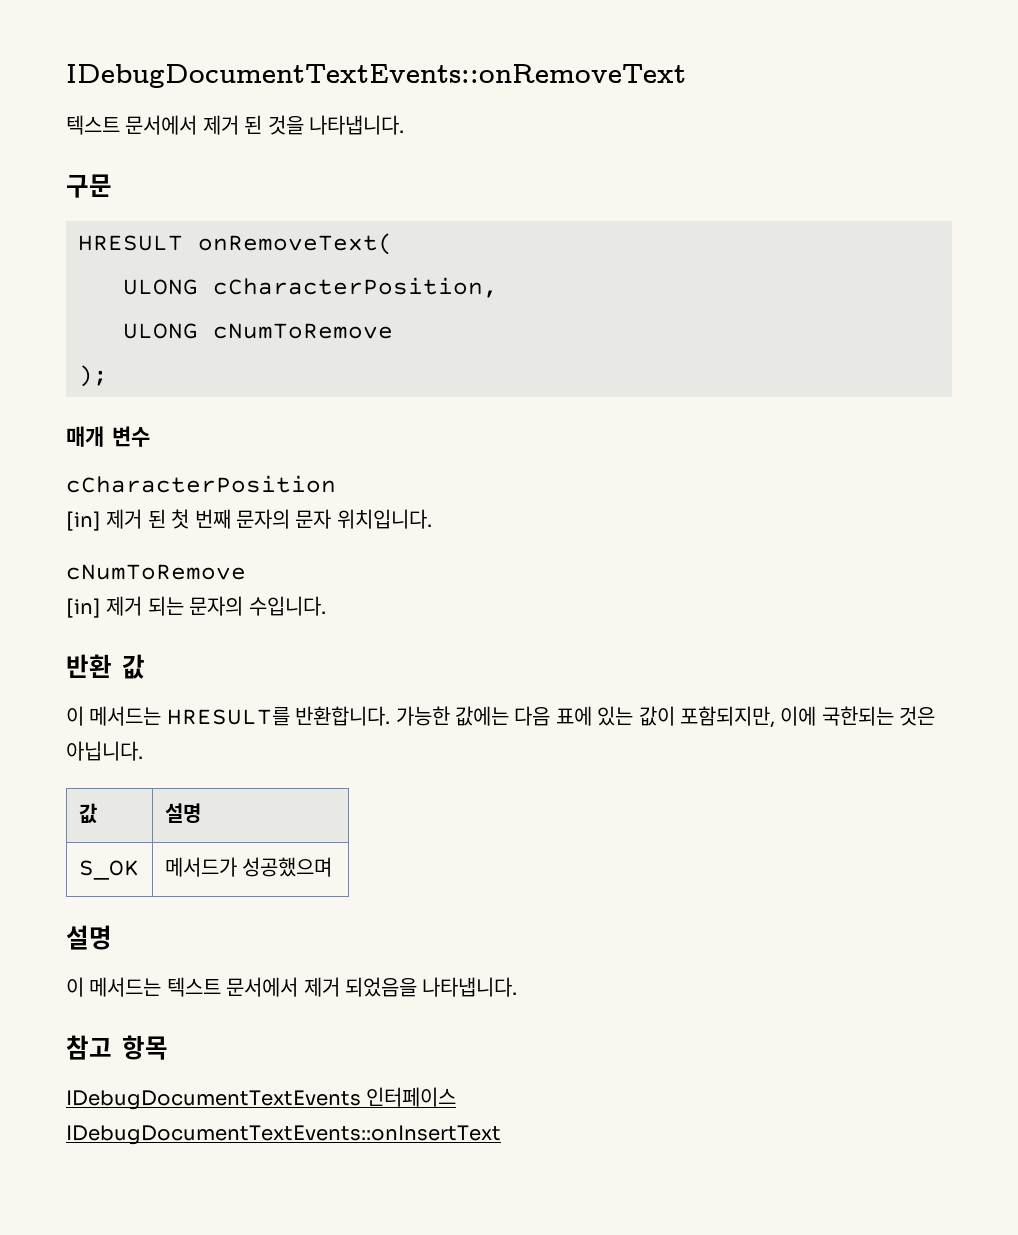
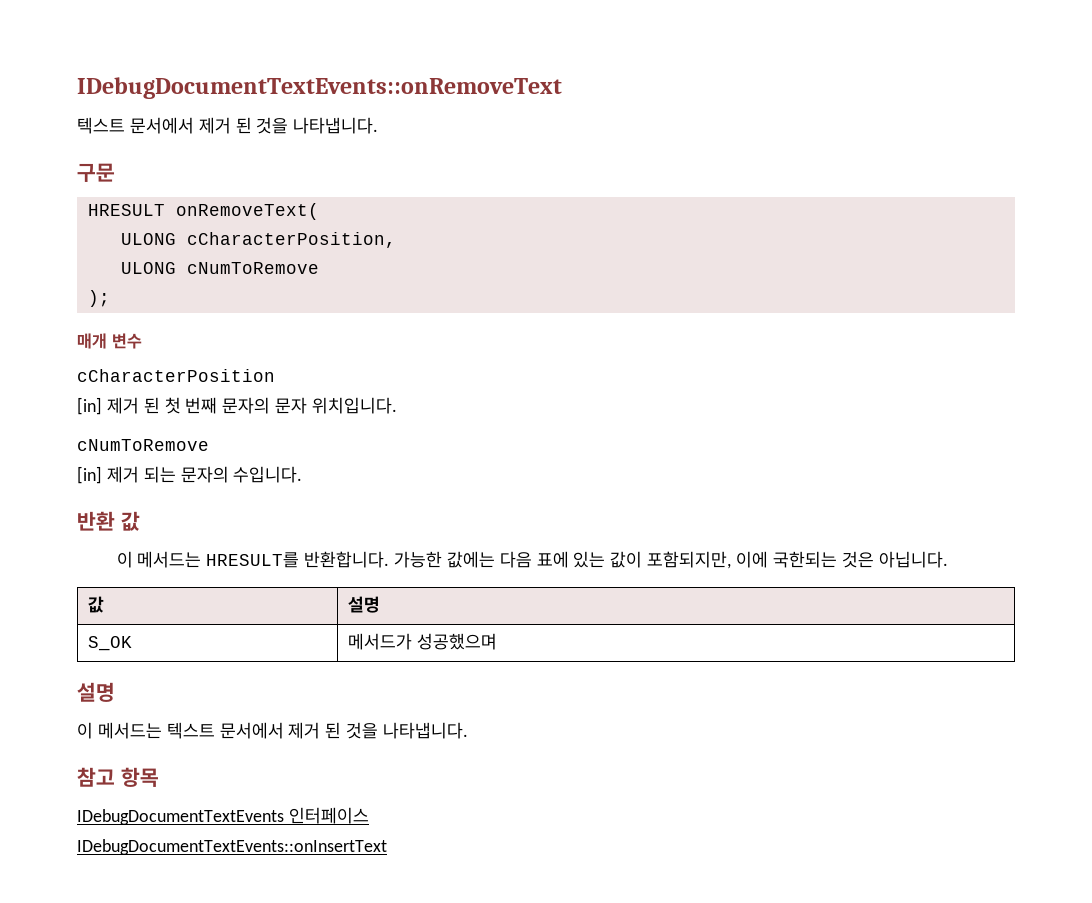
[345,977,417,997] 되었음을 -> [325,722,379,739] 된 것을

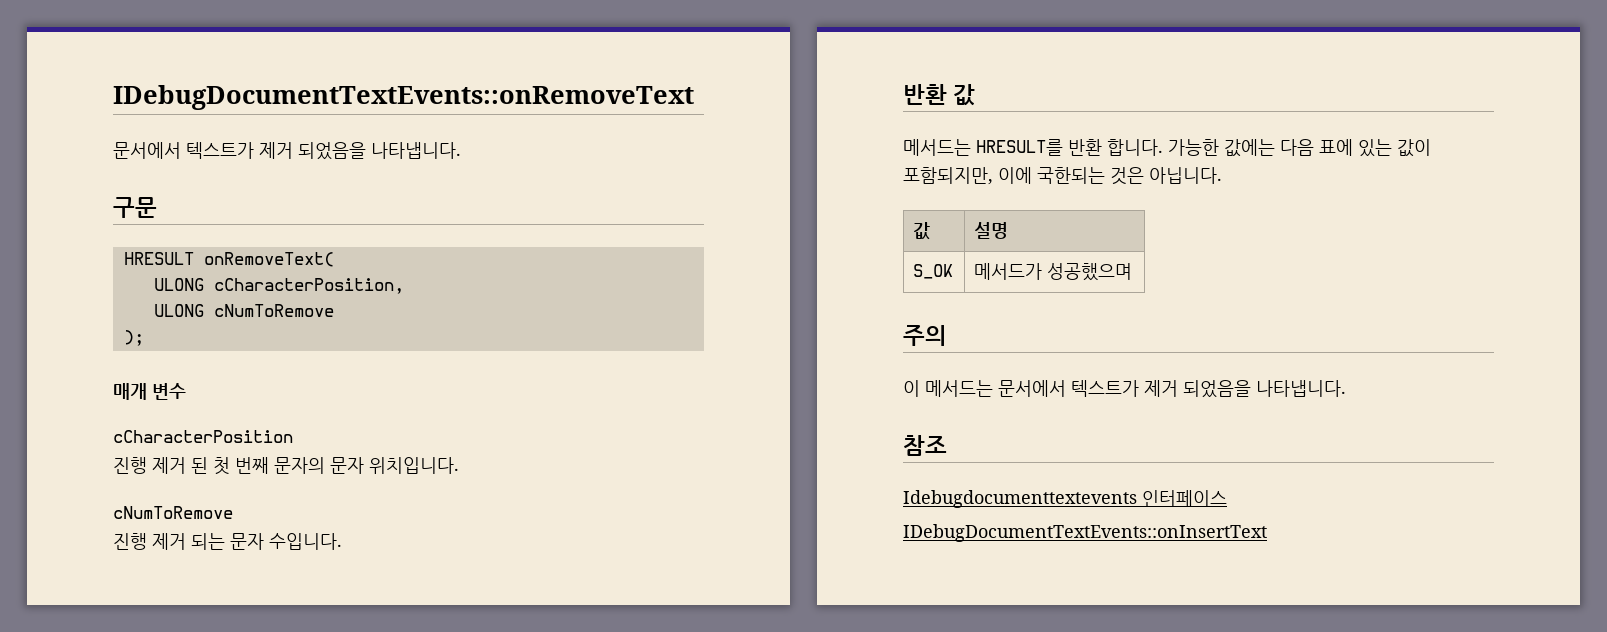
[77,117,289,134] 텍스트 문서에서 제거 된 것을 -> [113,142,366,160] 문서에서 텍스트가 제거 되었음을
[77,397,102,415] [in] -> [113,457,147,474] 진행
[77,466,102,484] [in] -> [113,533,147,550] 진행
[180,466,229,483] 문자의 -> [230,533,264,550] 문자
[116,551,133,568] 이 -> (976, 95) none
[304,551,390,568] 반환합니다. -> [1068,139,1163,156] 반환 합니다.
[77,682,115,702] [77,722,469,739] [77,767,159,787] [77,809,284,825] 설명 // 이 메서드는 텍스트 문서에서 제거 된 것을 나타냅니다. // 참고 항목 // IDebugDocumentTextEvents -> [903,325,947,346] [903,380,1346,398] [903,435,947,456] [903,490,1137,508] 주의 // 이 메서드는 문서에서 텍스트가 제거 되었음을 나타냅니다. // 참조 // Idebugdocumenttextevents

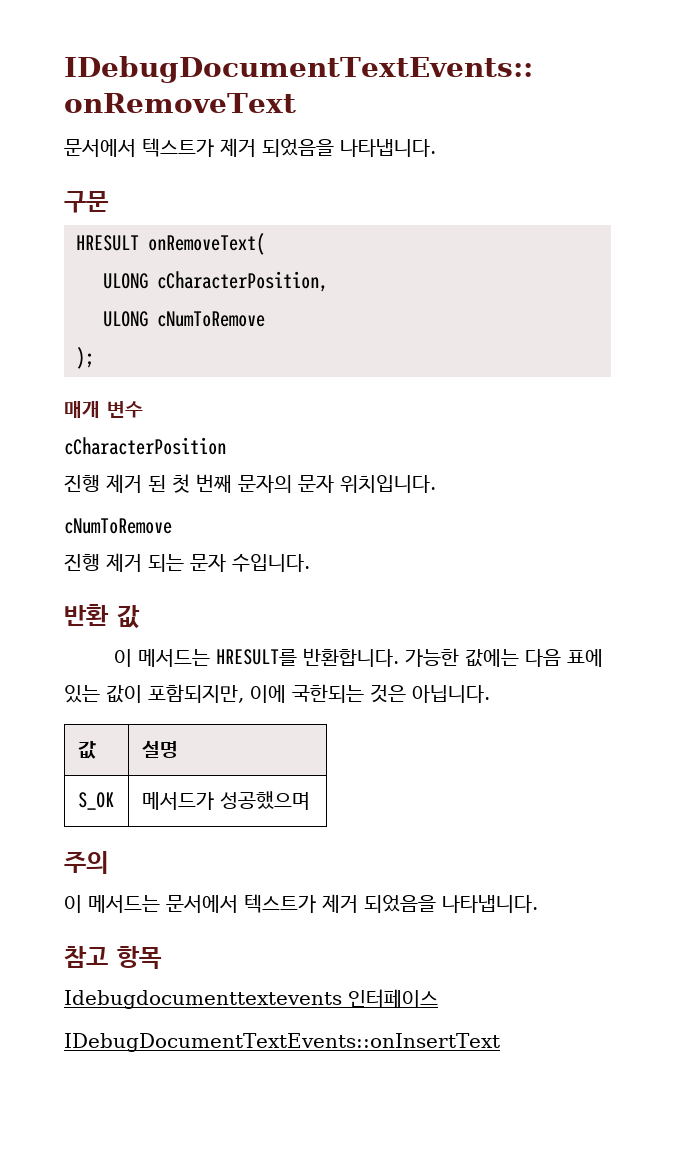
(976, 95) none -> [113,649,132,667] 이
[1068,139,1163,156] 반환 합니다. -> [302,648,399,667] 반환합니다.
[903,435,947,456] 참조 -> [64,946,162,969] 참고 항목

